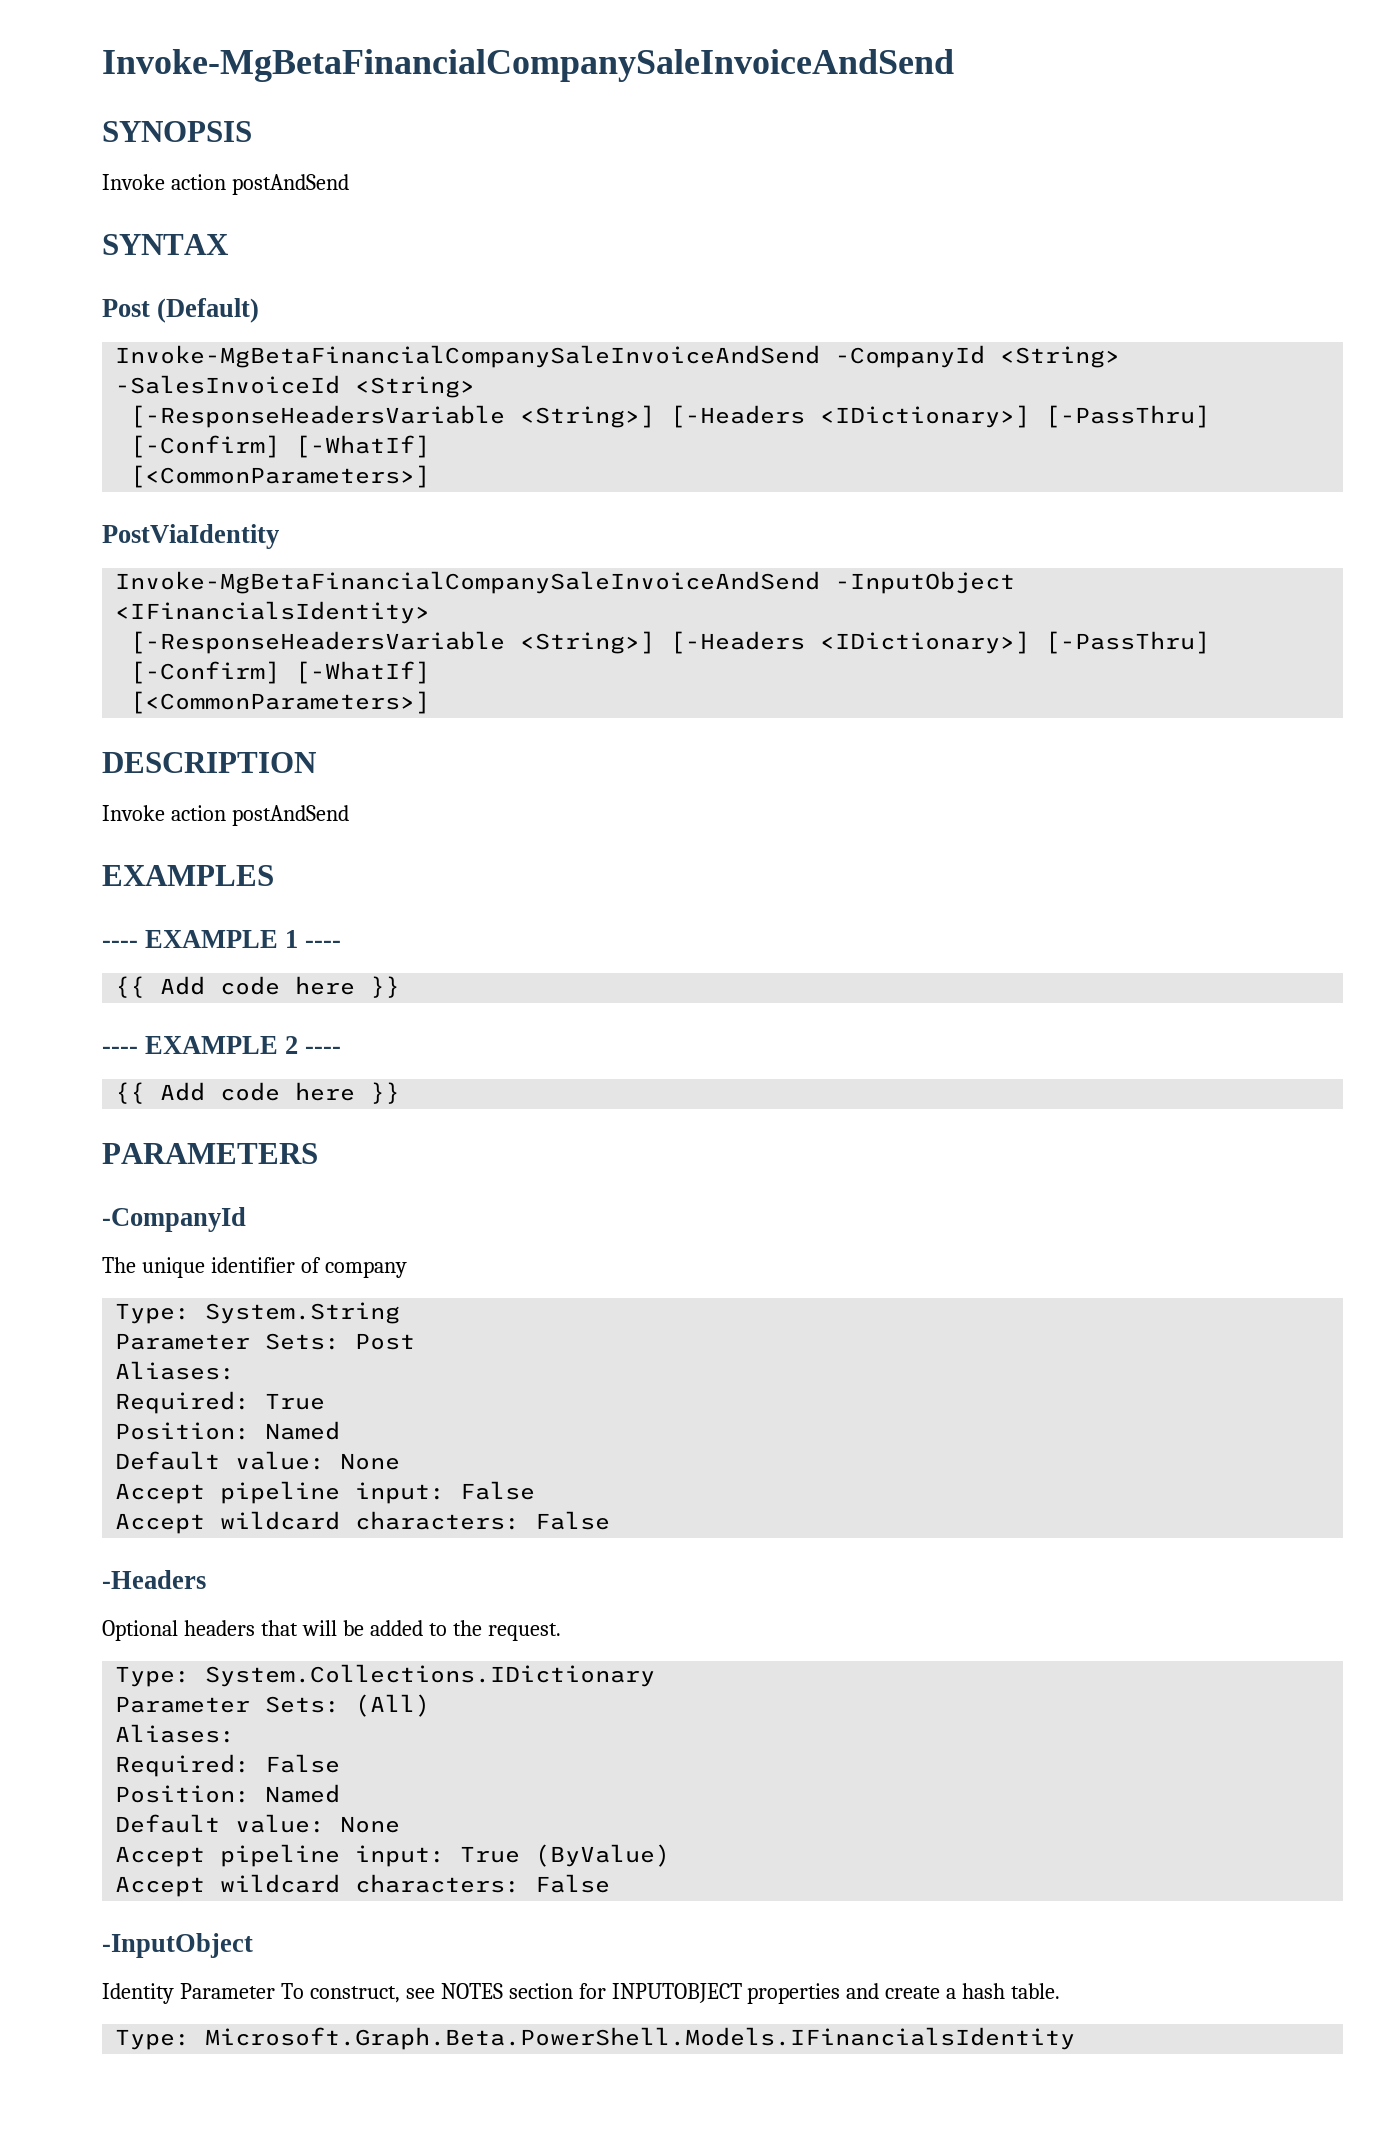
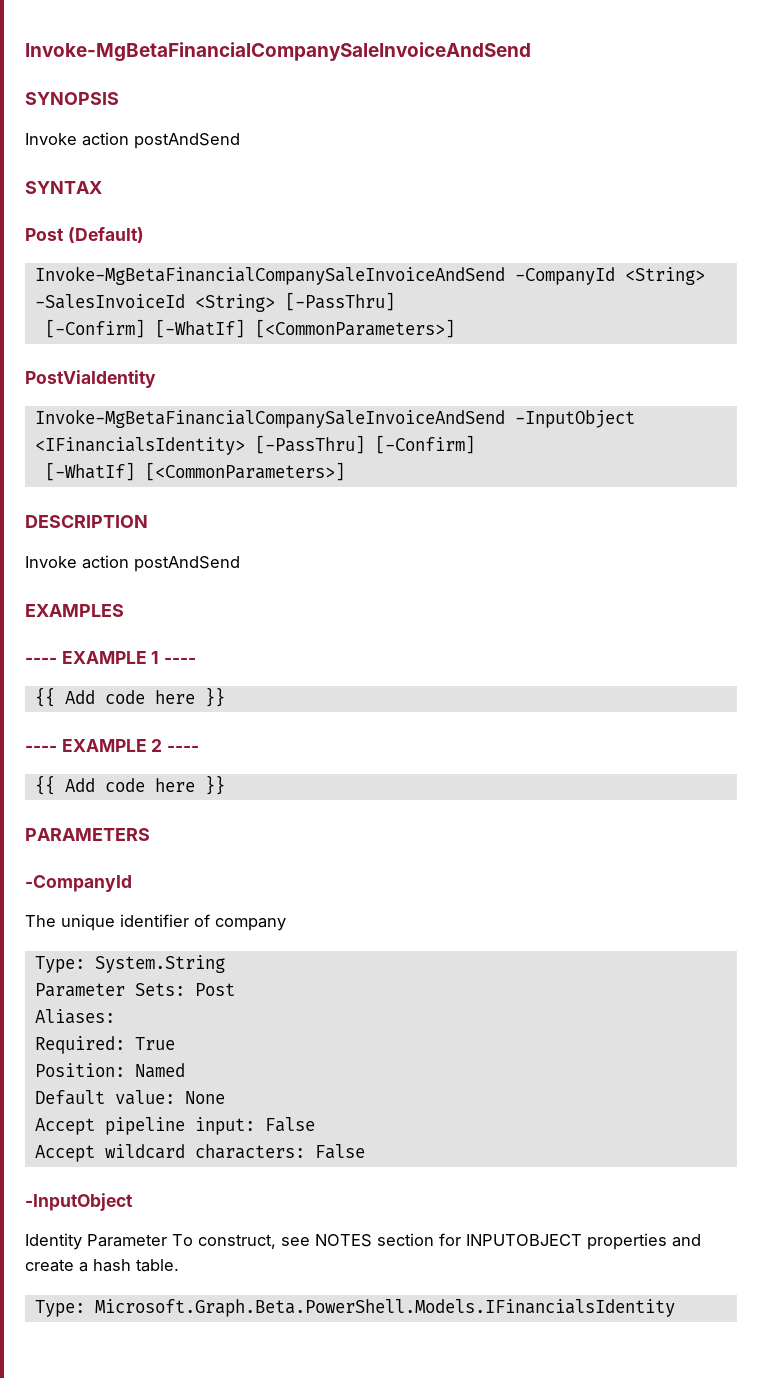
[130,405,1211,428] [130,435,431,458] // [-ResponseHeadersVariable <String>] [-Headers <IDictionary>] [-PassThru] [-Confirm] [-WhatIf] // -> [284,292,395,311] [44,319,245,338] [-PassThru] // [-Confirm] [-WhatIf]
[130,631,1211,654] [130,661,431,684] // [-ResponseHeadersVariable <String>] [-Headers <IDictionary>] [-PassThru] [-Confirm] [-WhatIf] // -> [254,435,475,454] [44,462,135,481] [-PassThru] [-Confirm] // [-WhatIf]
[102,1570,206,1589] [102,1620,561,1641] [115,1664,656,1687] [115,1694,431,1717] [115,1724,236,1743] [115,1754,341,1777] [115,1784,341,1803] [115,1814,401,1833] [115,1844,671,1867] [115,1874,611,1897] // -Headers // Optional headers that will be added to the request. // Type: System.Collections.IDictionary // Parameter Sets: (All) // Aliases: // Required: False // Position: Named // Default value: None // Accept pipeline input: True (ByValue) // Accept wildcard characters: False -> (365, 1151) none

